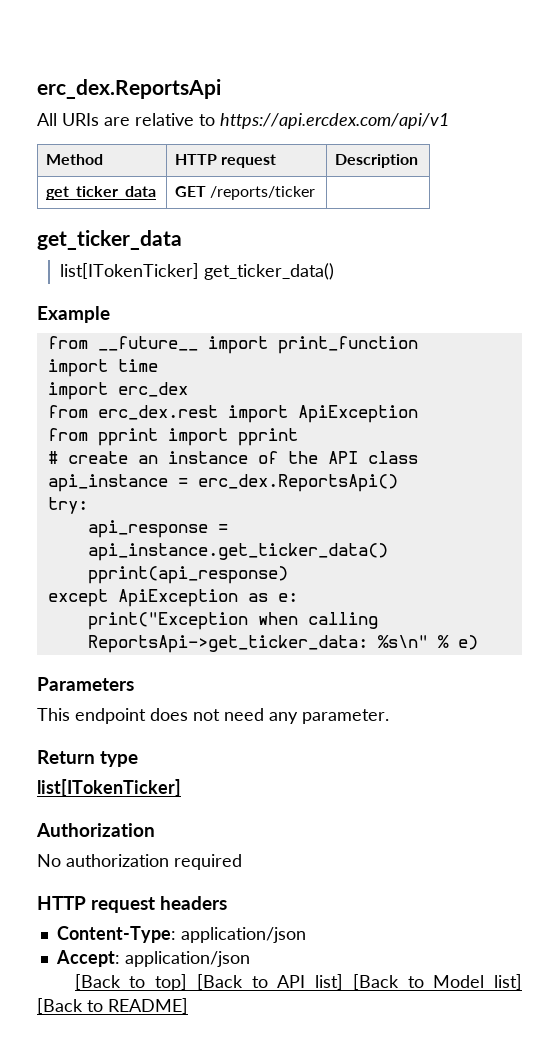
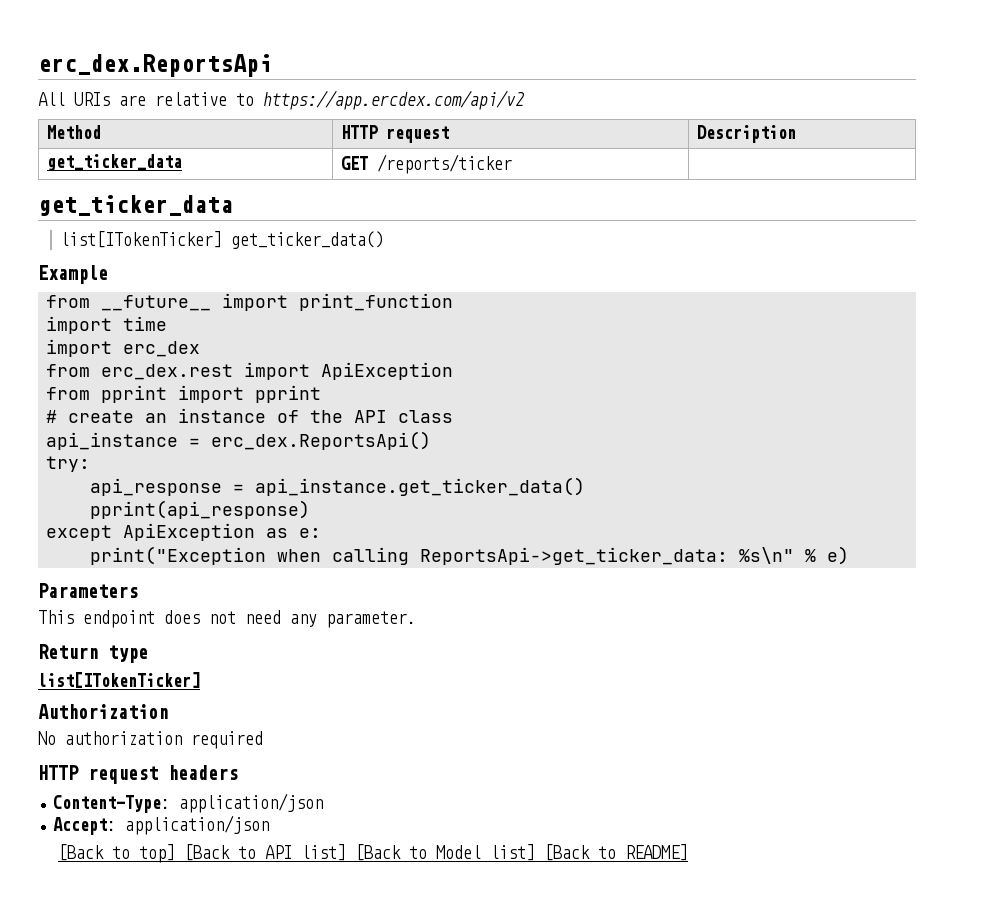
[220,113,449,129] https://api.ercdex.com/api/v1 -> [263,90,524,110] https://app.ercdex.com/api/v2

